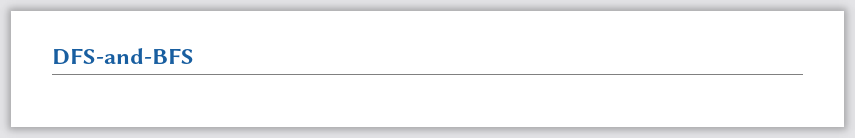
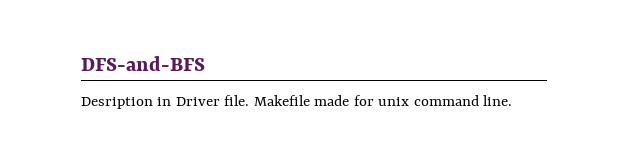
(194, 56) none -> [81,95,513,109] // Desription in Driver file. Makefile made for unix command line.

